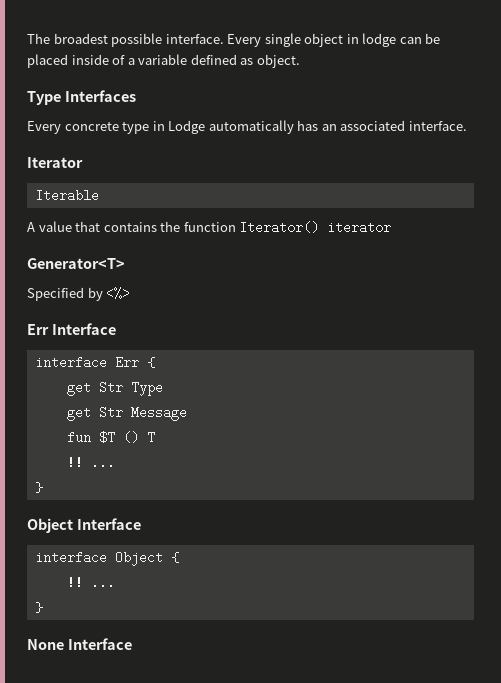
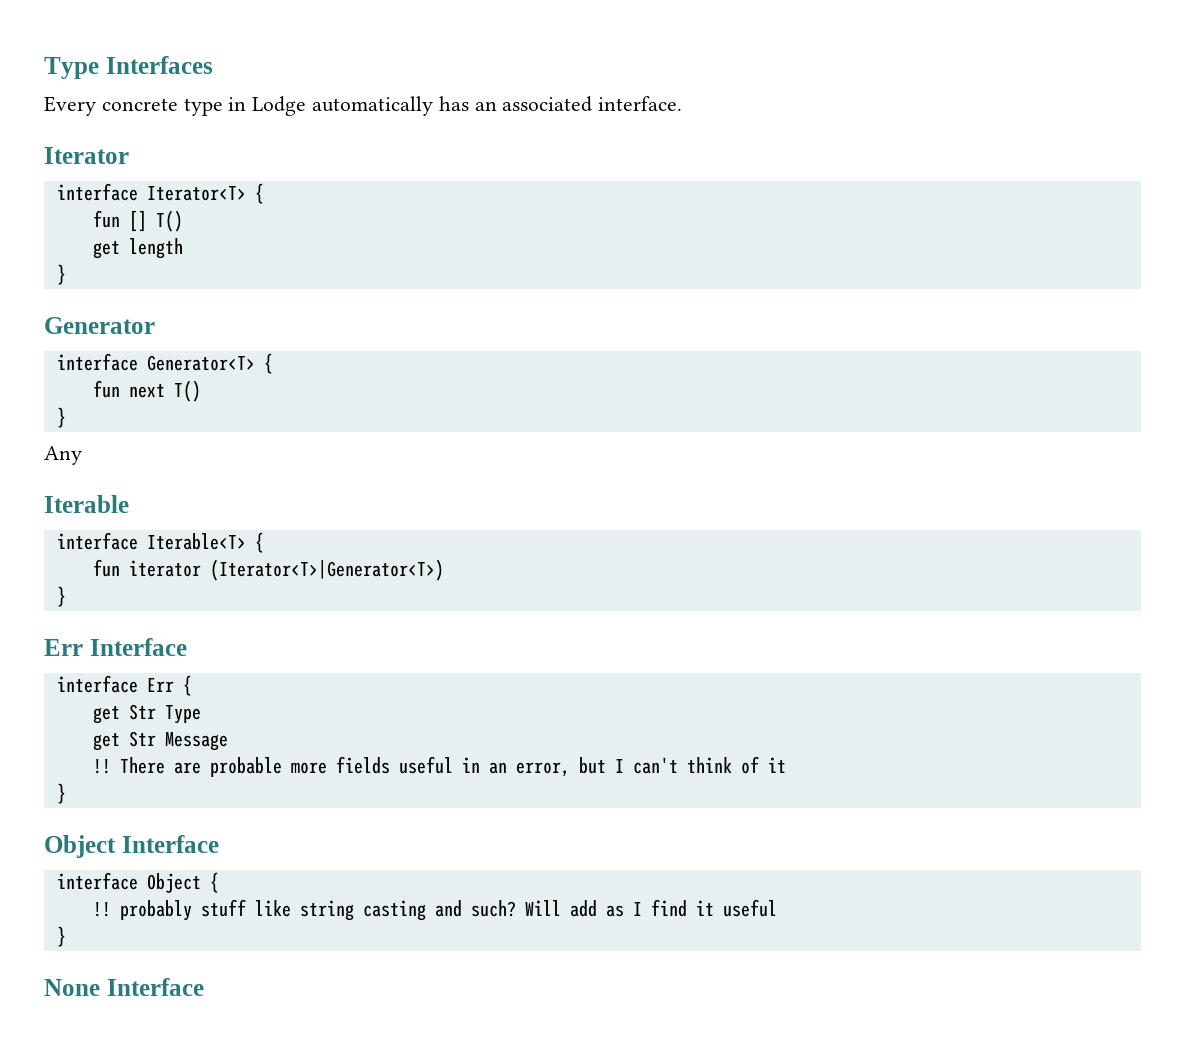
[27,33,441,47] [27,54,300,68] The broadest possible interface. Every single object in lodge can be placed inside of a variable defined as object. // -> (44, 68) none
[34,189,99,202] [27,221,392,234] [27,258,125,269] [27,287,131,301] Iterable // A value that contains the function Iterator() iterator // Generator<T> // Specified by <%> -> [56,183,264,204] [92,210,183,232] [92,238,183,259] [56,264,66,285] [44,317,155,334] [56,353,273,374] [92,380,201,402] [56,407,66,428] [44,446,82,465] [44,495,129,513] [56,532,264,553] [92,559,444,581] [56,586,66,607] interface Iterator<T> { // fun [] T() // get length // } // Generator // interface Generator<T> { // fun next T() // } // Any // Iterable // interface Iterable<T> { // fun iterator (Iterator<T>|Generator<T>) // }
[66,431,155,444] [66,456,115,469] fun $T () T // !! ... -> [92,756,786,777] !! There are probable more fields useful in an error, but I can't think of it
[90,576,115,589] ... -> [119,899,777,921] probably stuff like string casting and such? Will add as I find it useful

